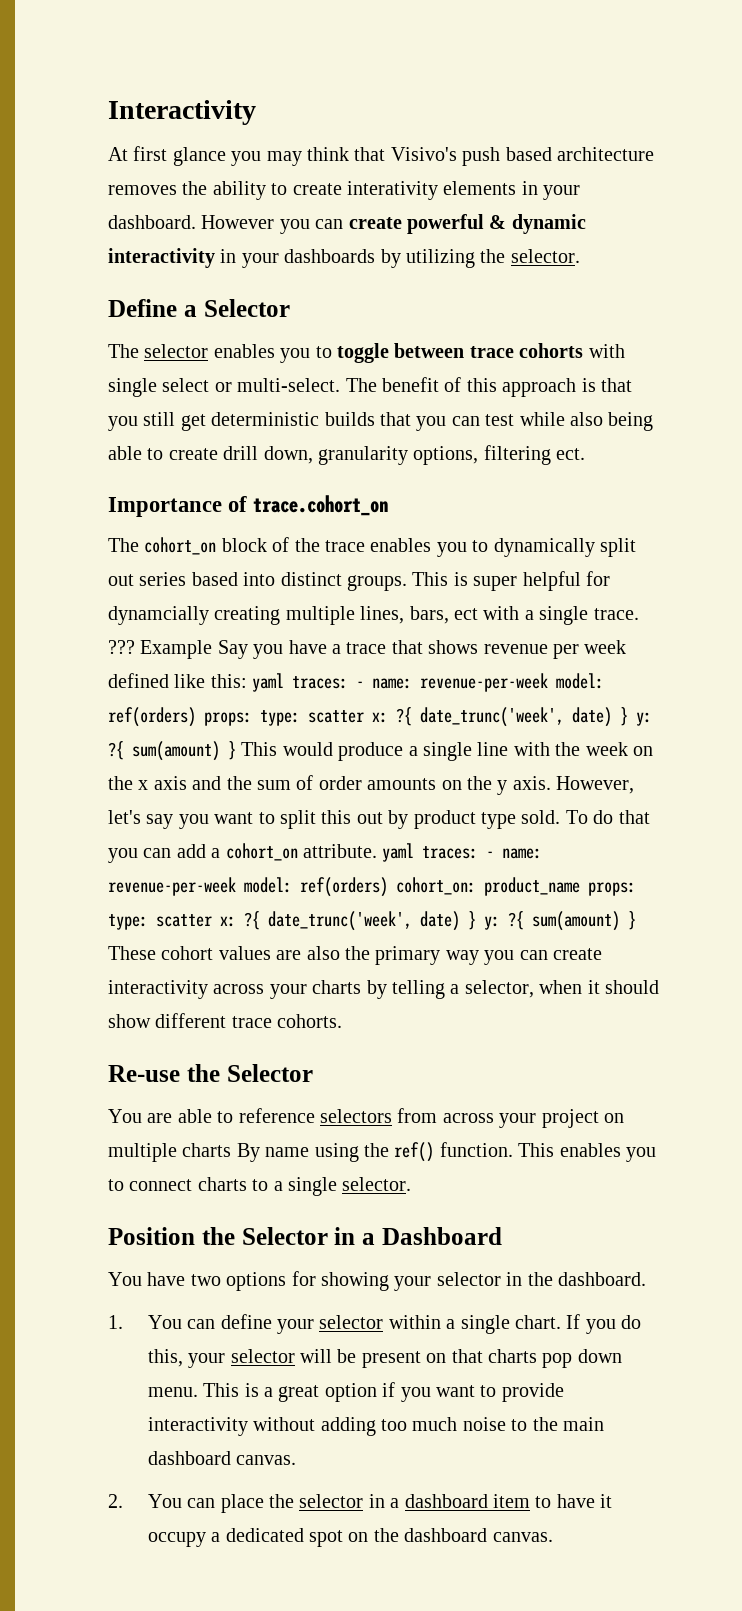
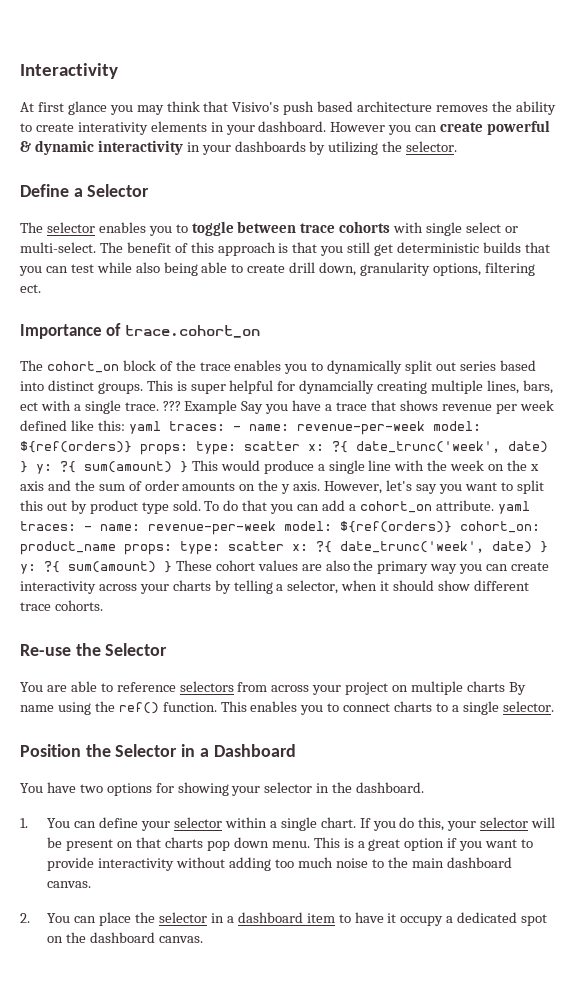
[108,707,196,727] ref(orders) -> [20,441,132,453] ${ref(orders)}
[300,877,388,897] ref(orders) -> [340,521,452,533] ${ref(orders)}

